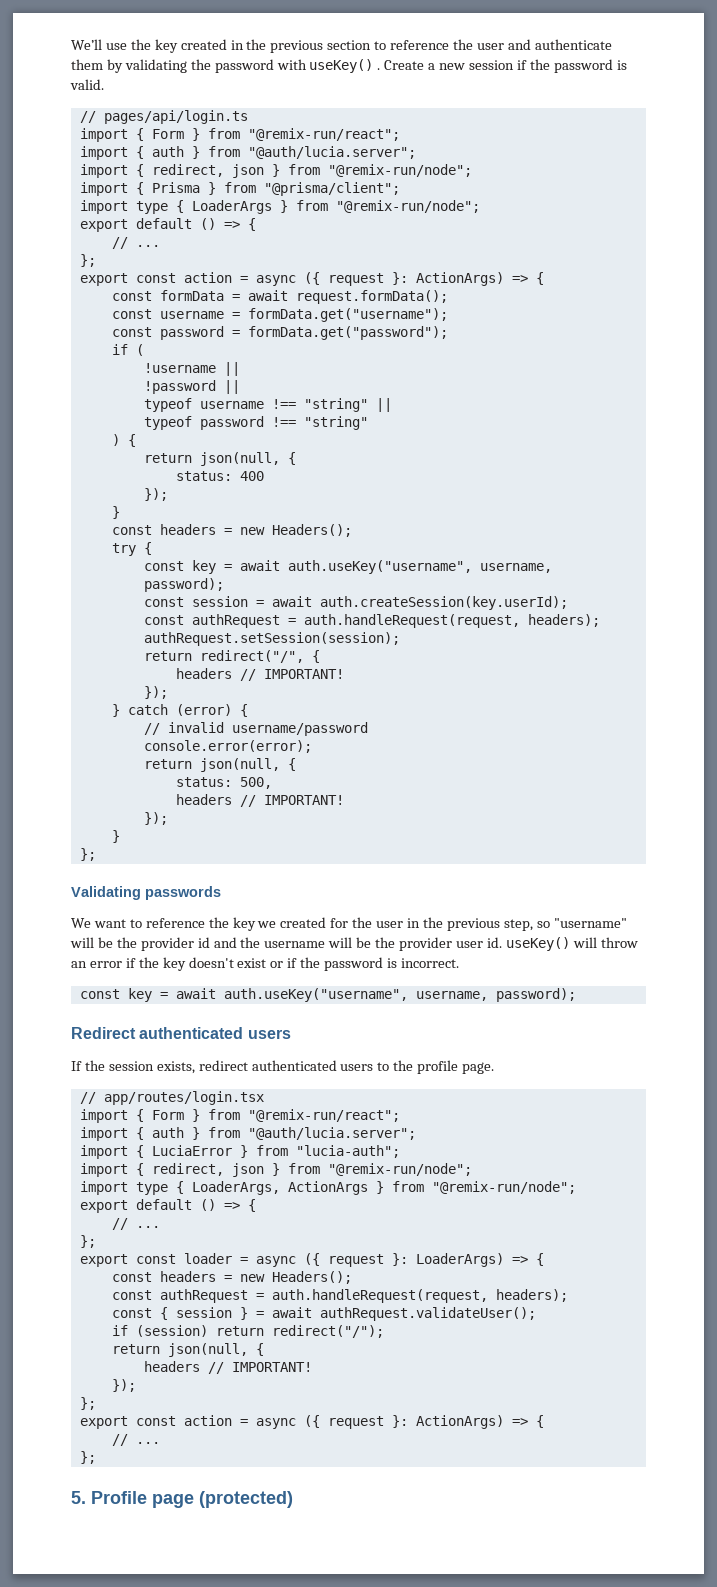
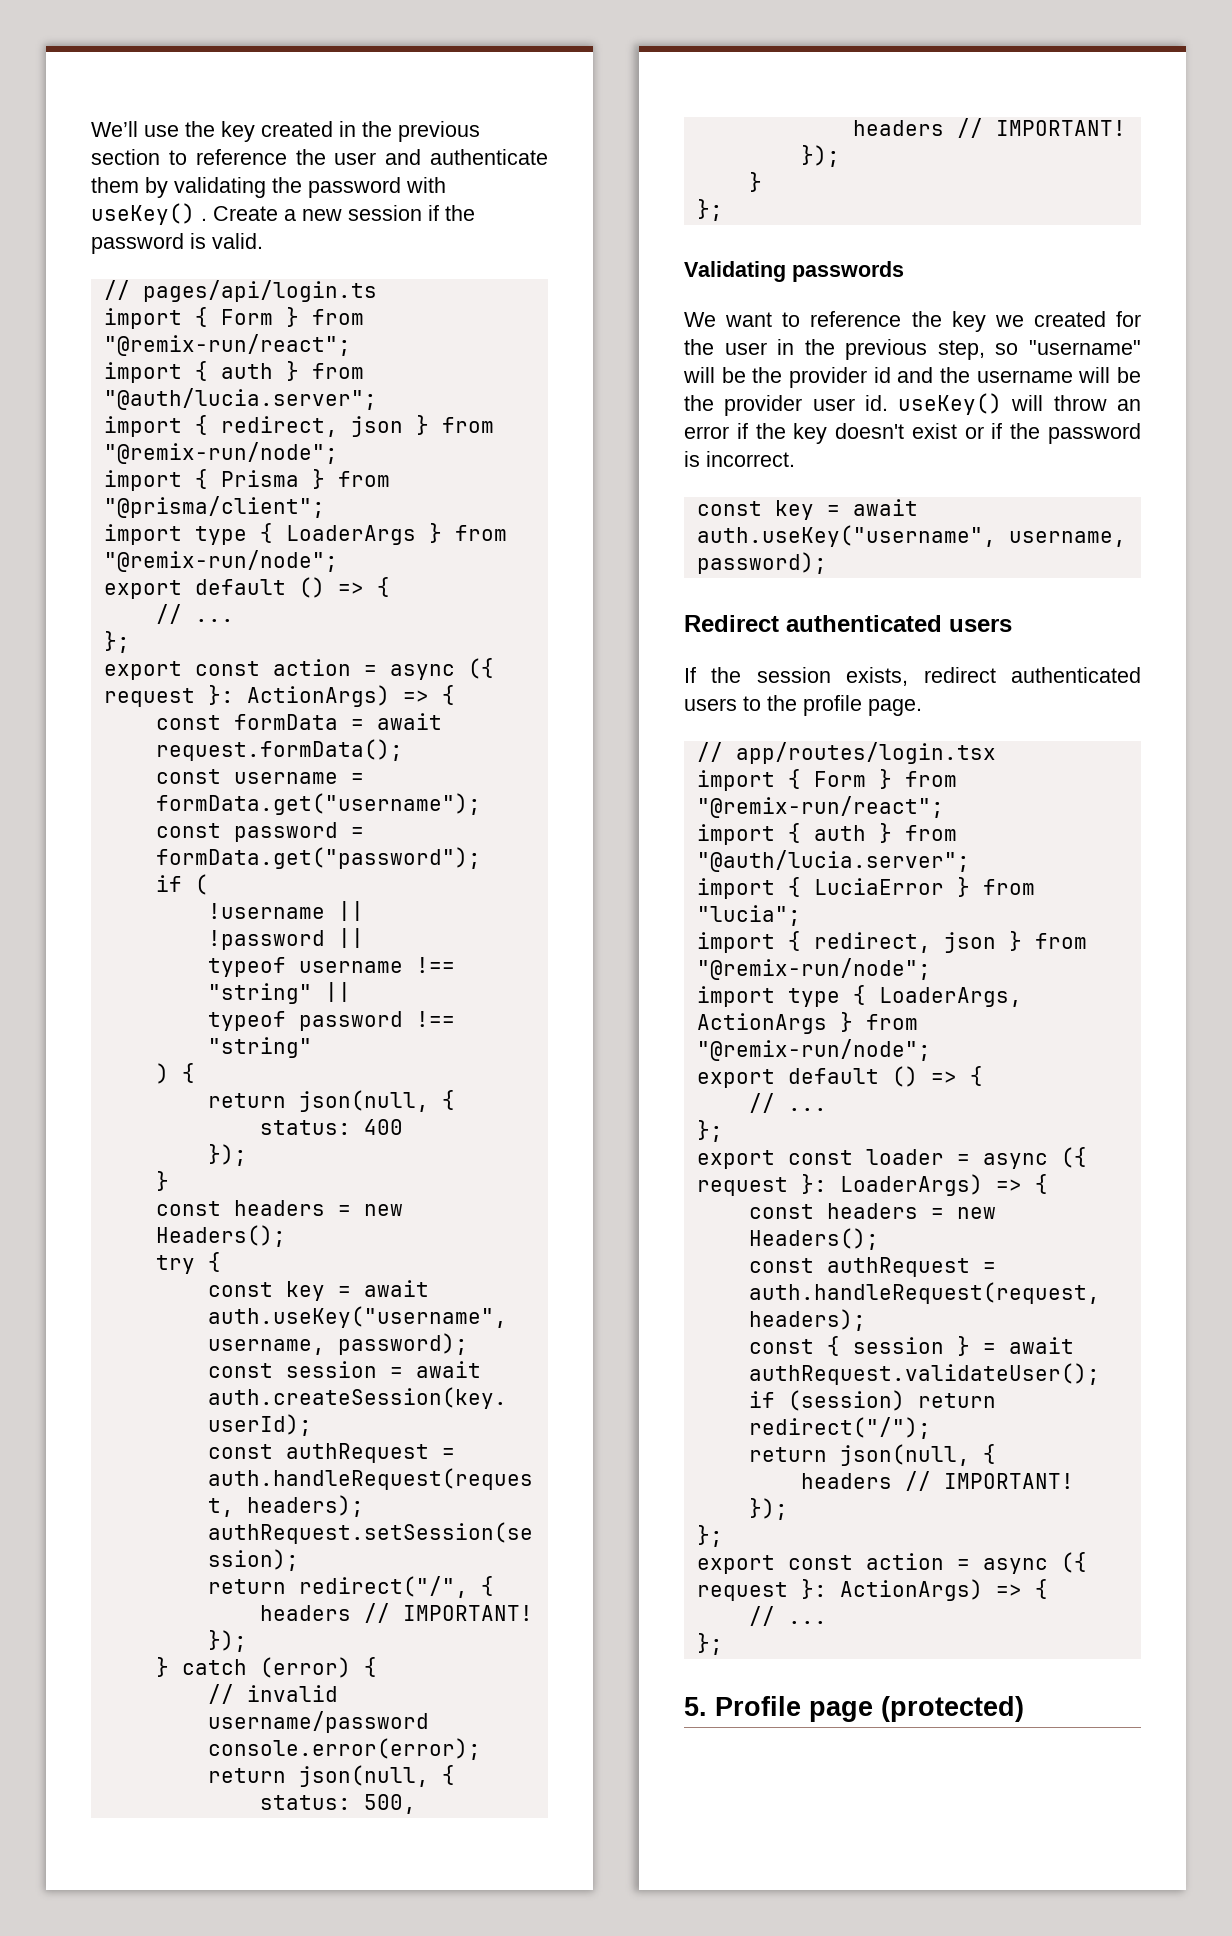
[295,1145,400,1158] "lucia-auth"; -> [696,905,801,926] "lucia";

